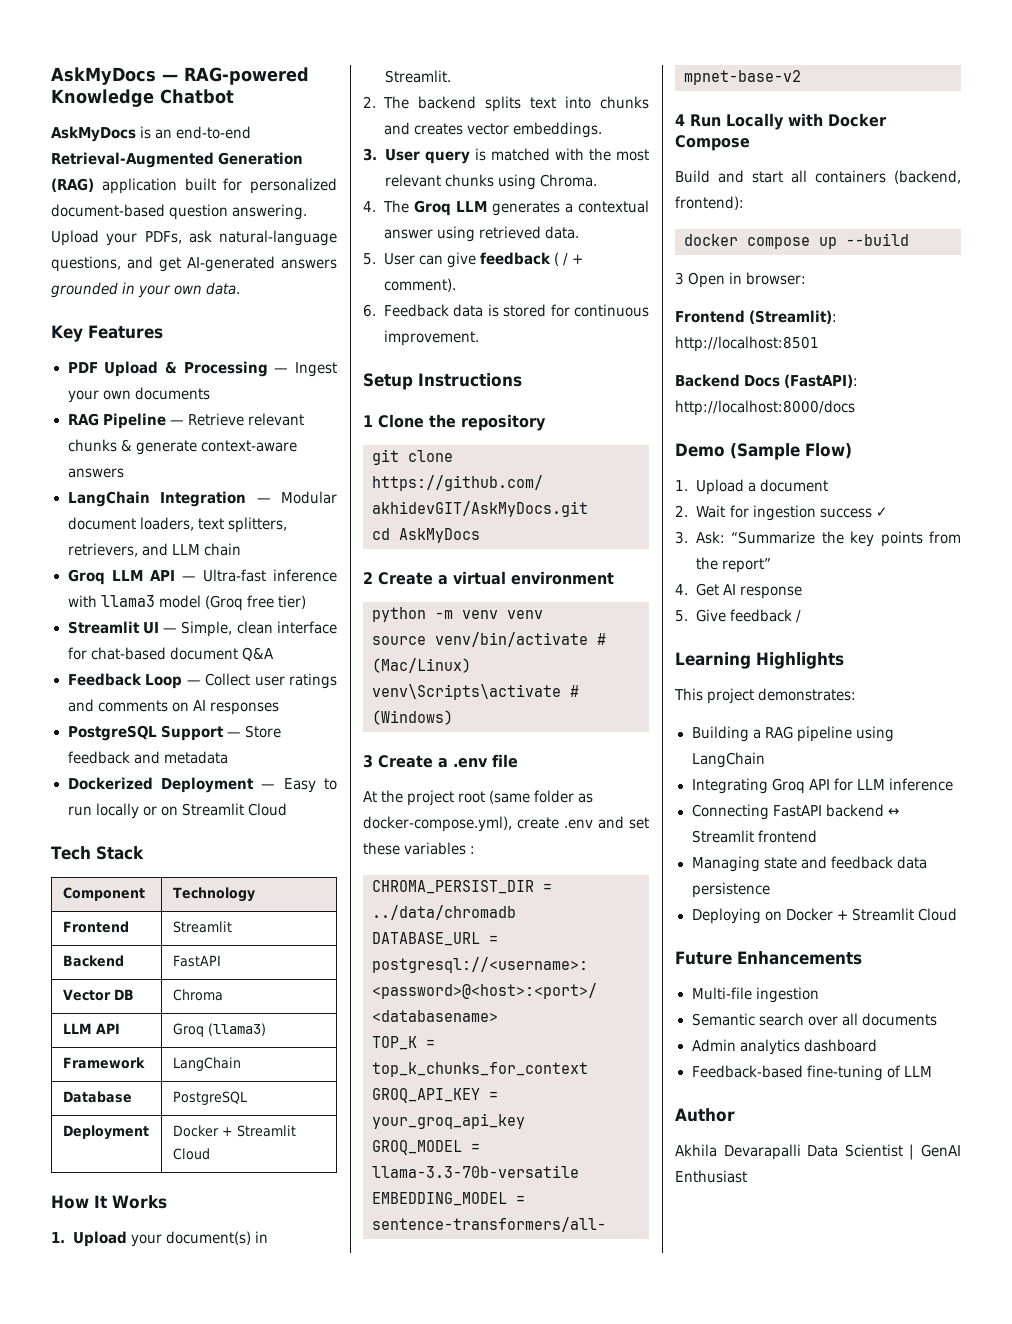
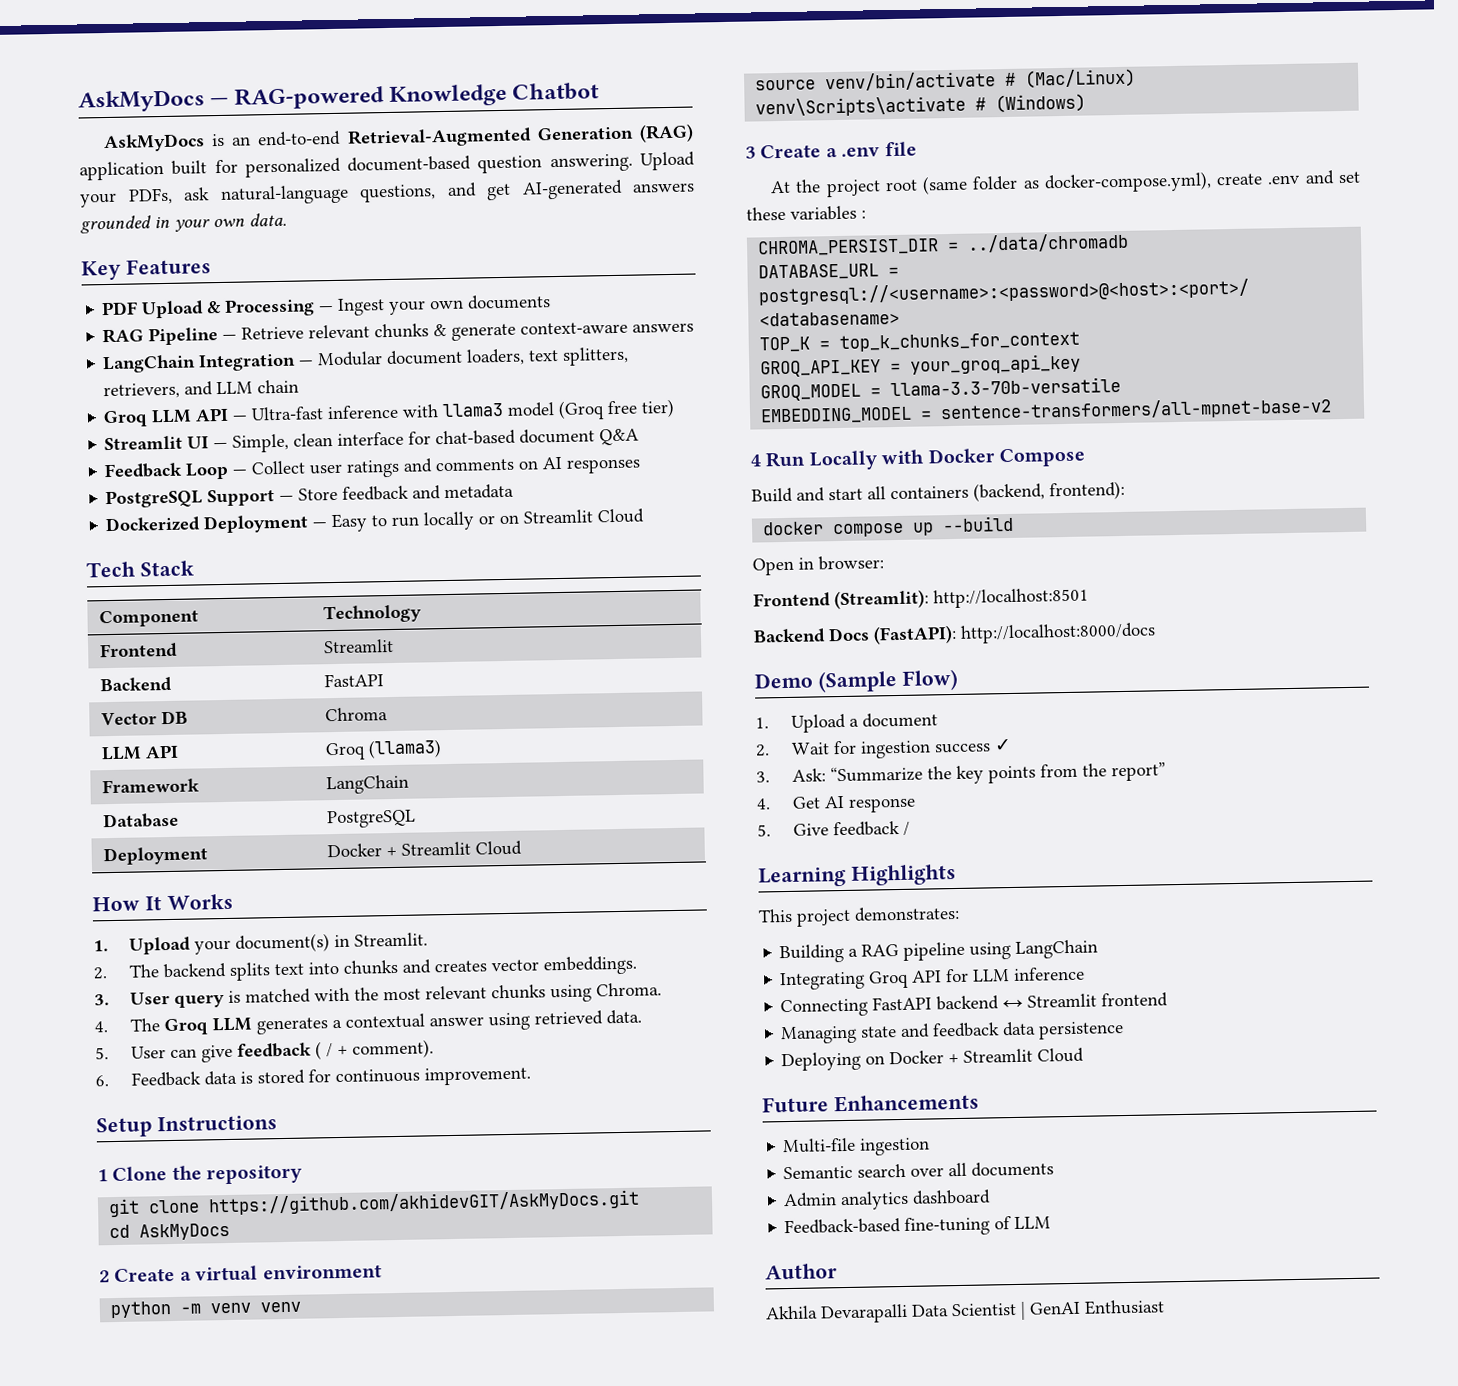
[675,272,684,285] 3 -> (1015, 524) none

